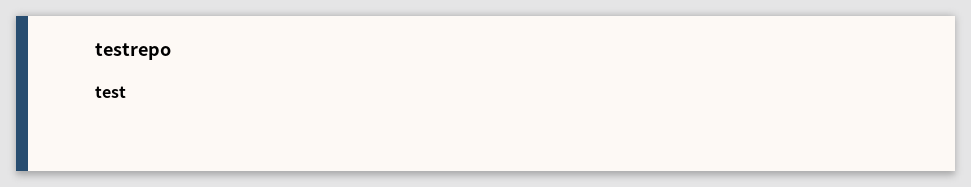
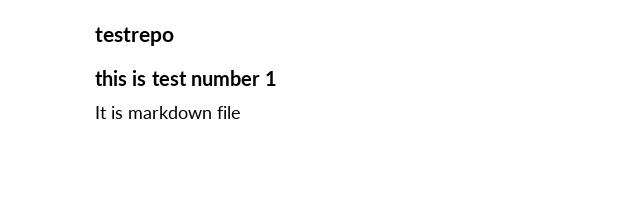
[95,86,126,98] test -> [95,70,277,86] [95,106,241,119] this is test number 1 // It is markdown file

